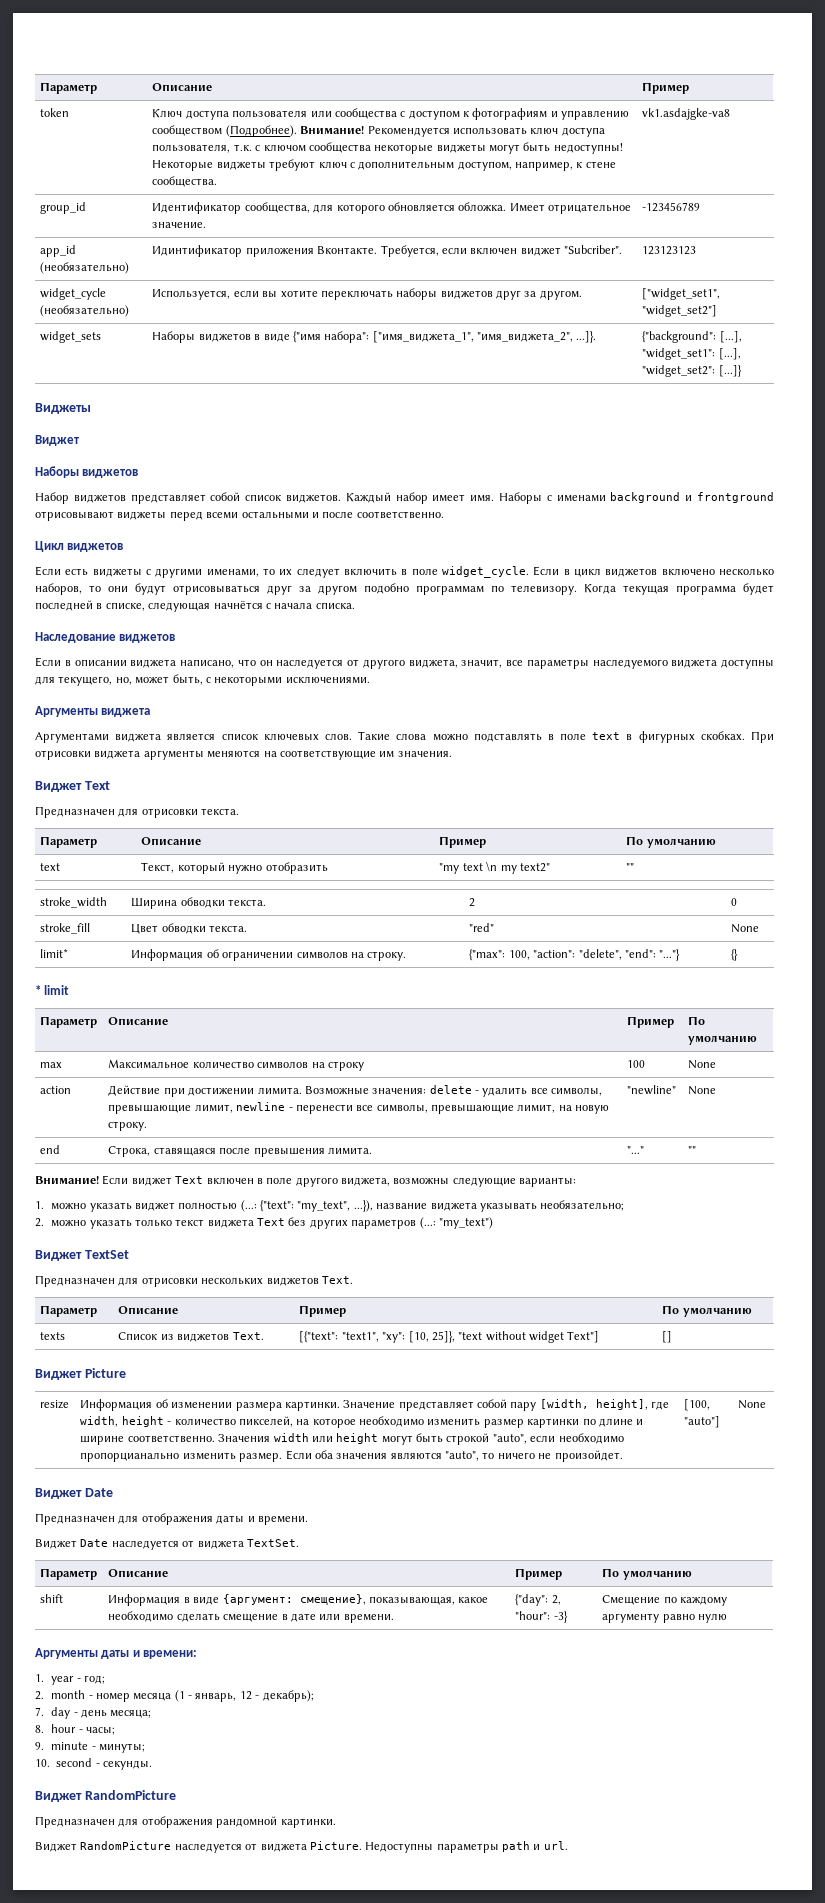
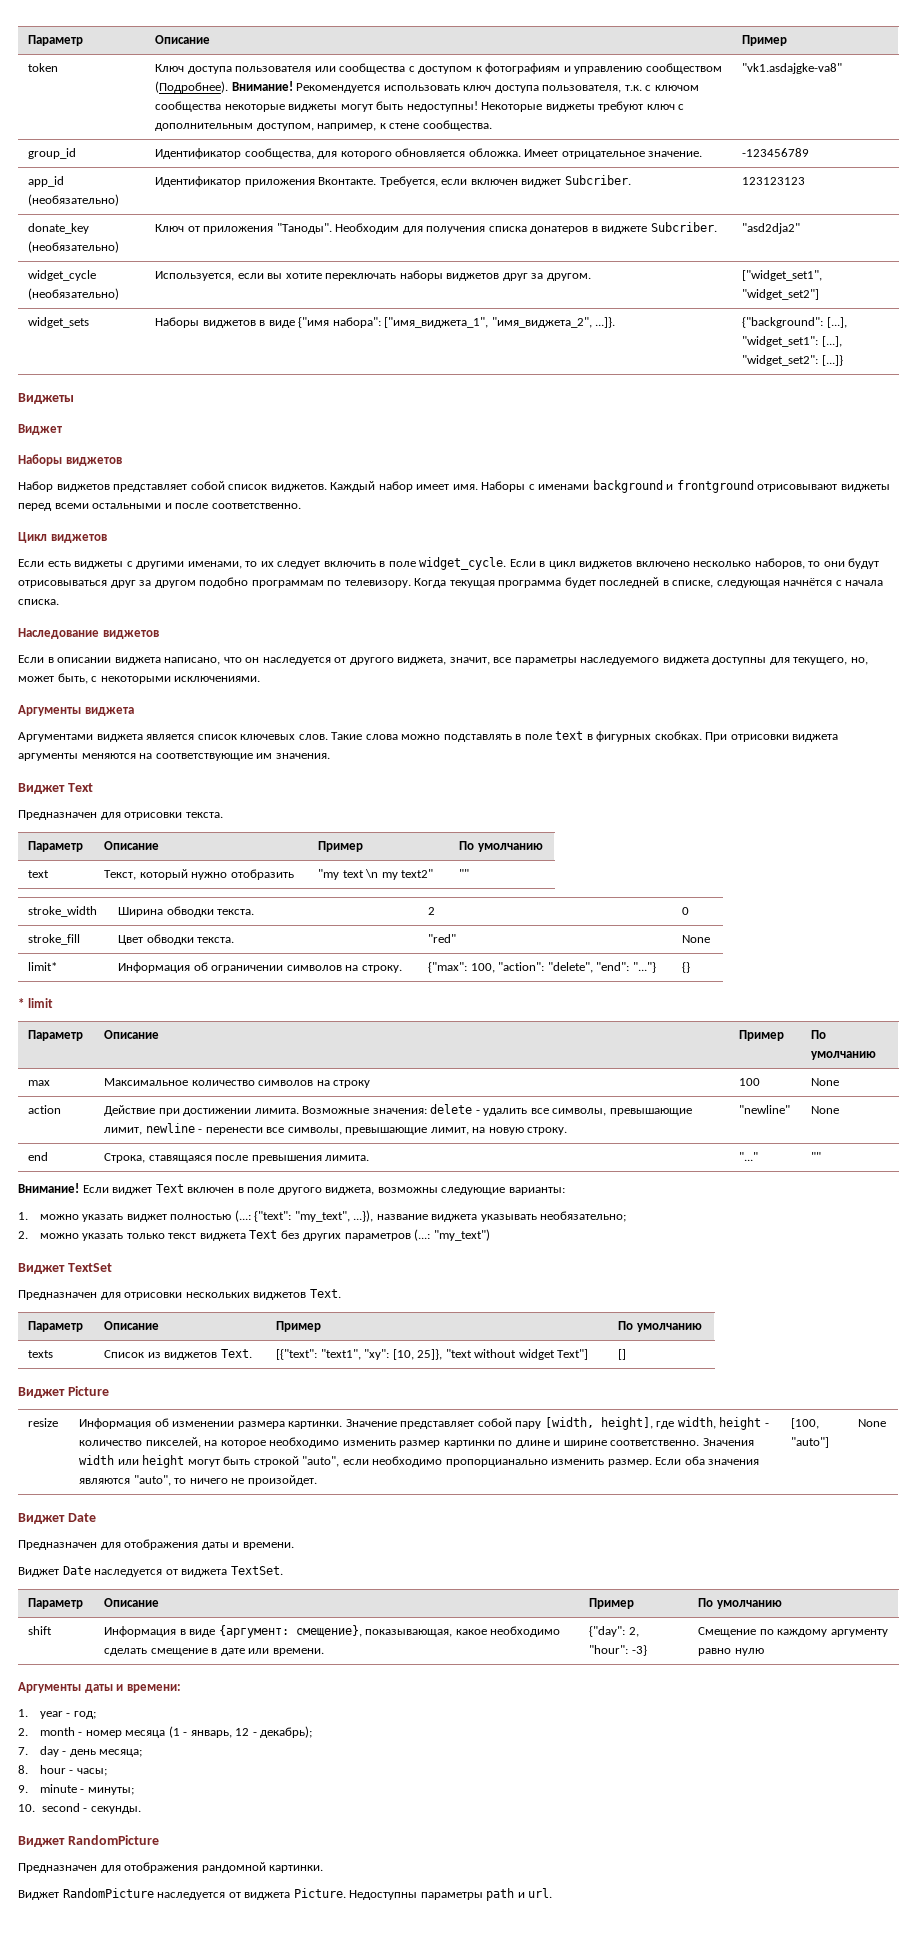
[642,108,731,120] vk1.asdajgke-va8 -> [742,63,843,74] "vk1.asdajgke-va8"
[152,245,243,257] Идинтификатор -> [155,176,242,187] Идентификатор
[564,245,623,254] "Subcriber". -> [564,175,631,185] Subcriber.
(697, 250) none -> [28,223,90,234] [28,241,120,253] [155,222,717,234] [742,223,801,234] // donate_key (необязательно) | Ключ от приложения "Таноды". Необходим для получения списка донатеров в виджете Subcriber. | "asd2dja2"

